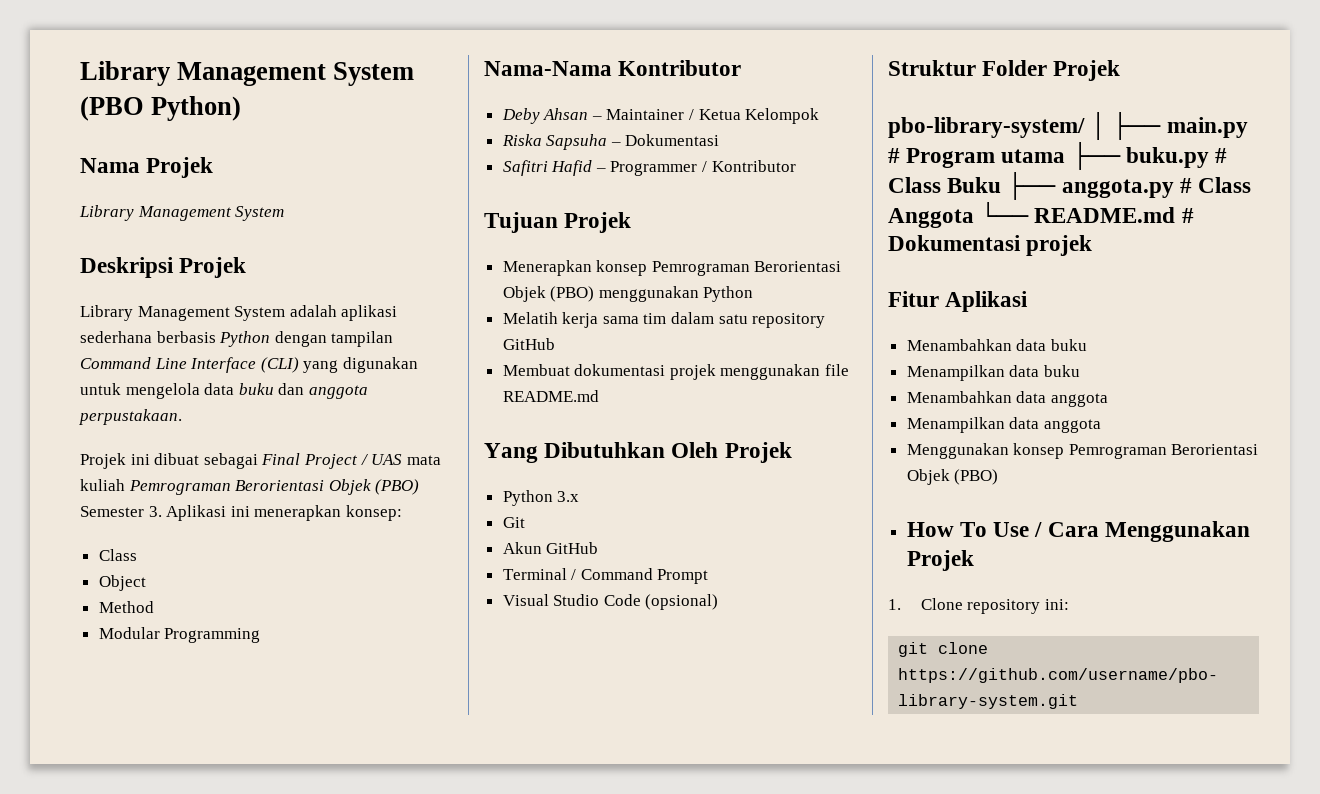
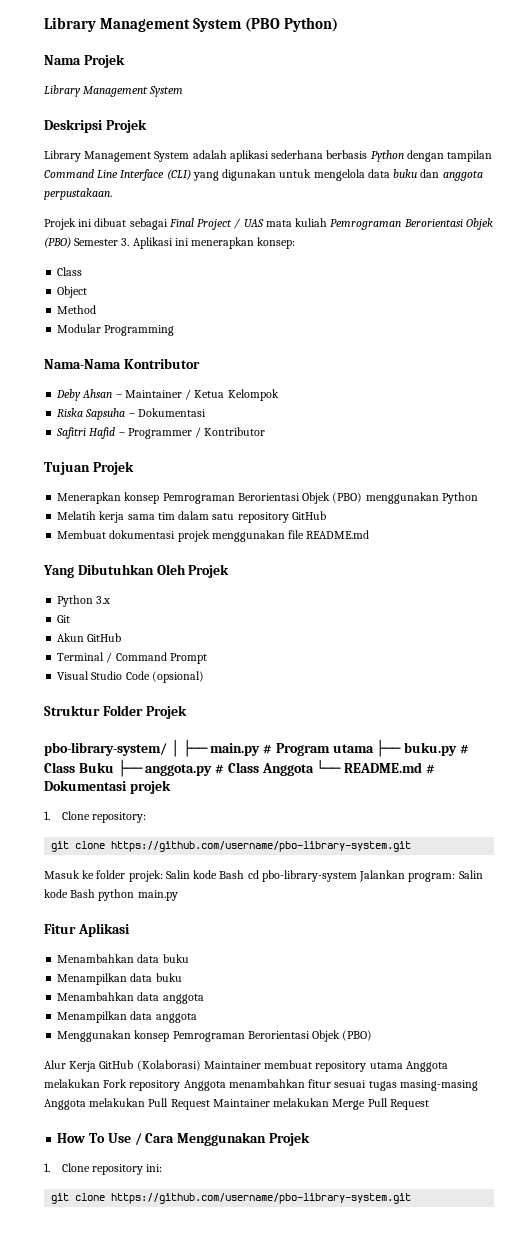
(1093, 245) none -> [44,811,146,823] [51,841,412,852] [44,870,483,882] [44,889,178,901] // 1. Clone repository: // git clone https://github.com/username/pbo-library-system.git // Masuk ke folder projek: Salin kode Bash cd pbo-library-system Jalankan program: Salin kode Bash python main.py
(999, 477) none -> [44,1060,448,1072] [44,1079,478,1091] [44,1098,429,1110] // Alur Kerja GitHub (Kolaborasi) Maintainer membuat repository utama Anggota melakukan Fork repository Anggota menambahkan fitur sesuai tugas masing-masing Anggota melakukan Pull Request Maintainer melakukan Merge Pull Request

